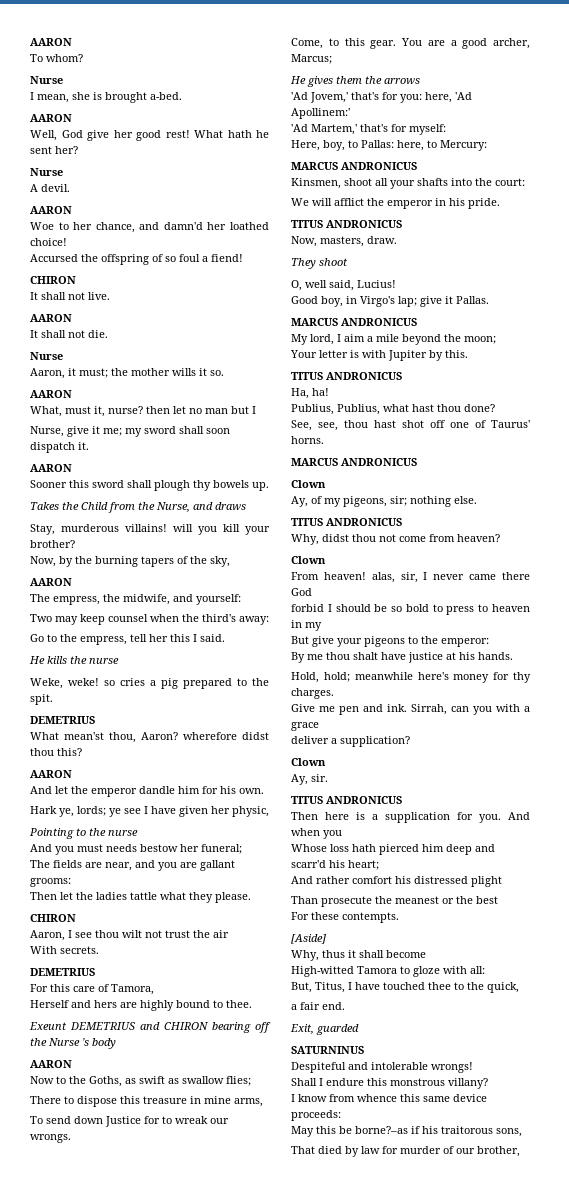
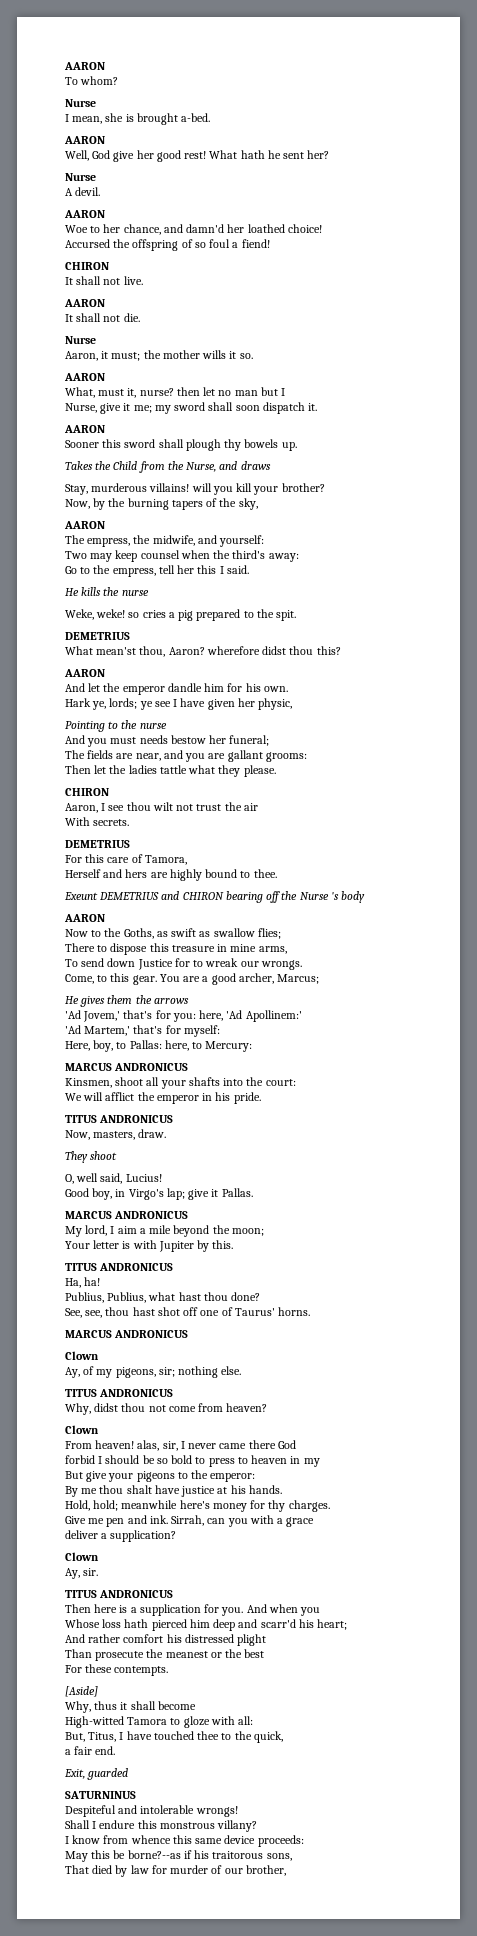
[355,1126,408,1134] borne?–as -> [127,1850,181,1859] borne?--as

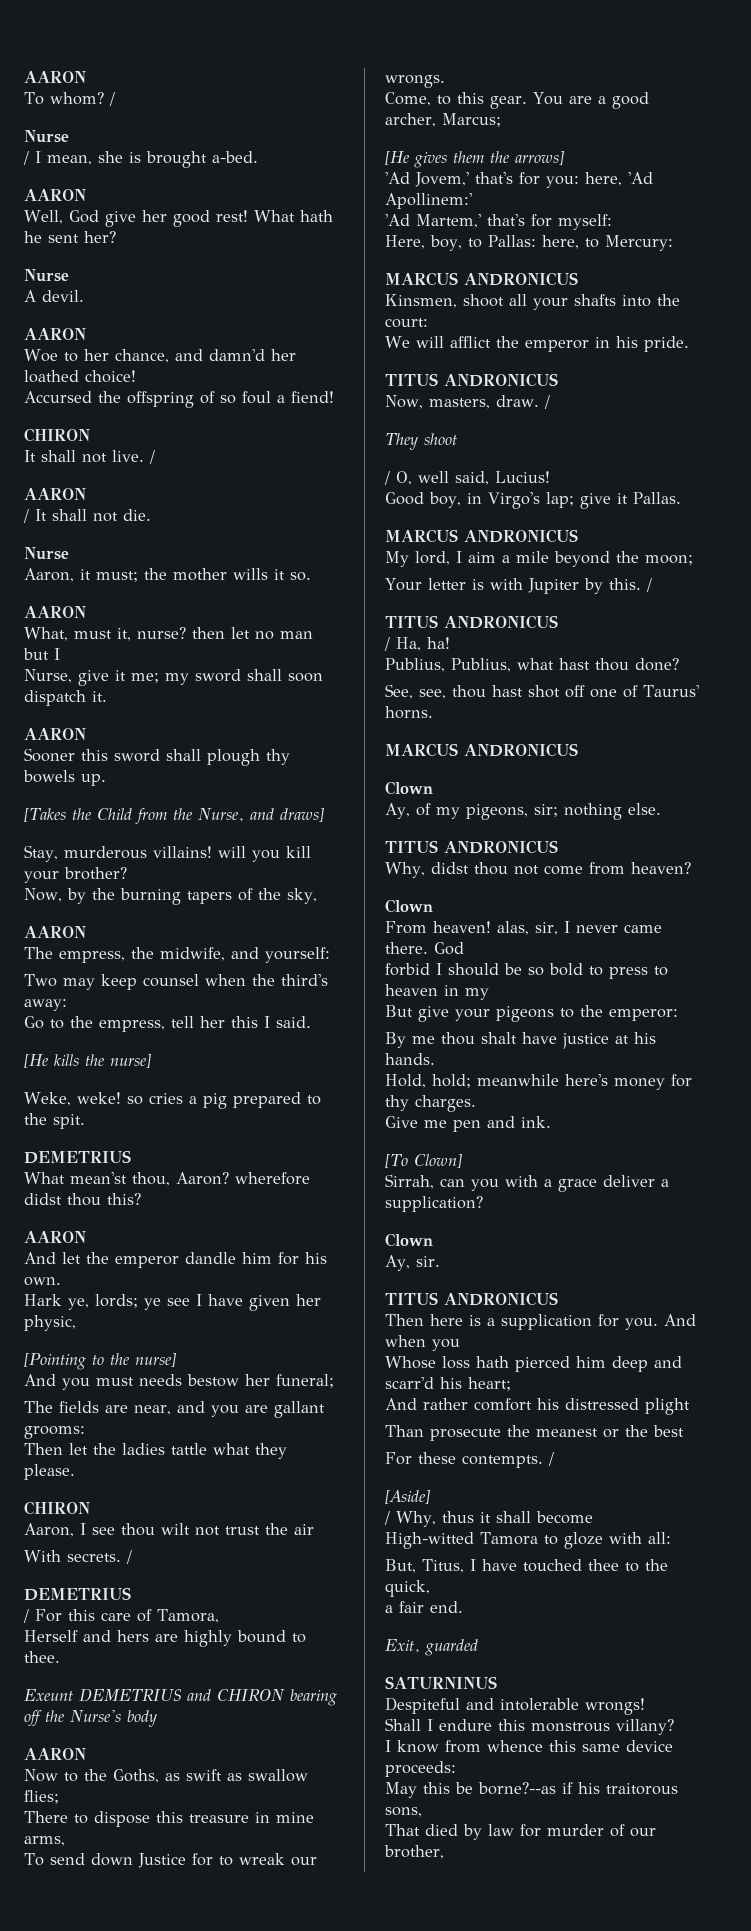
[65,99,96,107] // Nurse // -> [108,92,115,106] [24,130,69,143] [23,151,29,165] / // Nurse // /
[64,299,105,307] // AARON // -> [149,450,155,464] [24,488,86,500] [23,509,29,523] / // AARON // /
[65,461,93,470] Takes -> [24,807,66,822] [Takes
[240,461,271,470] draws -> [279,807,325,822] draws]
[65,588,79,596] He -> [24,1053,49,1068] [He
[121,590,149,596] nurse -> [110,1053,152,1068] nurse]
[65,720,167,732] Pointing to the nurse -> [24,1352,177,1370] [Pointing to the nurse]
[65,840,130,848] // DEMETRIUS // -> [126,1550,132,1564] [24,1587,131,1601] [23,1609,29,1623] / // DEMETRIUS // /
[299,892,339,900] Nurse 's -> [70,1710,121,1722] Nurse's
[65,996,79,1004] He -> [385,150,410,165] [He
[153,998,189,1004] arrows -> [515,150,565,165] arrows]
(167, 1133) none -> [543,395,550,409] /
(118, 1155) none -> [384,471,390,485] /
[65,1263,174,1271] // TITUS ANDRONICUS // -> [645,578,652,592] [385,615,558,629] [384,637,390,651] / // TITUS ANDRONICUS // /
[248,1440,276,1449] there -> [385,942,428,954] there.
(168, 1519) none -> [385,1153,463,1168] // [To Clown] //
(315, 1522) // -> (597, 1185) none
(169, 1671) none -> [548,1452,554,1466] /
(98, 1691) none -> [384,1511,390,1525] /

